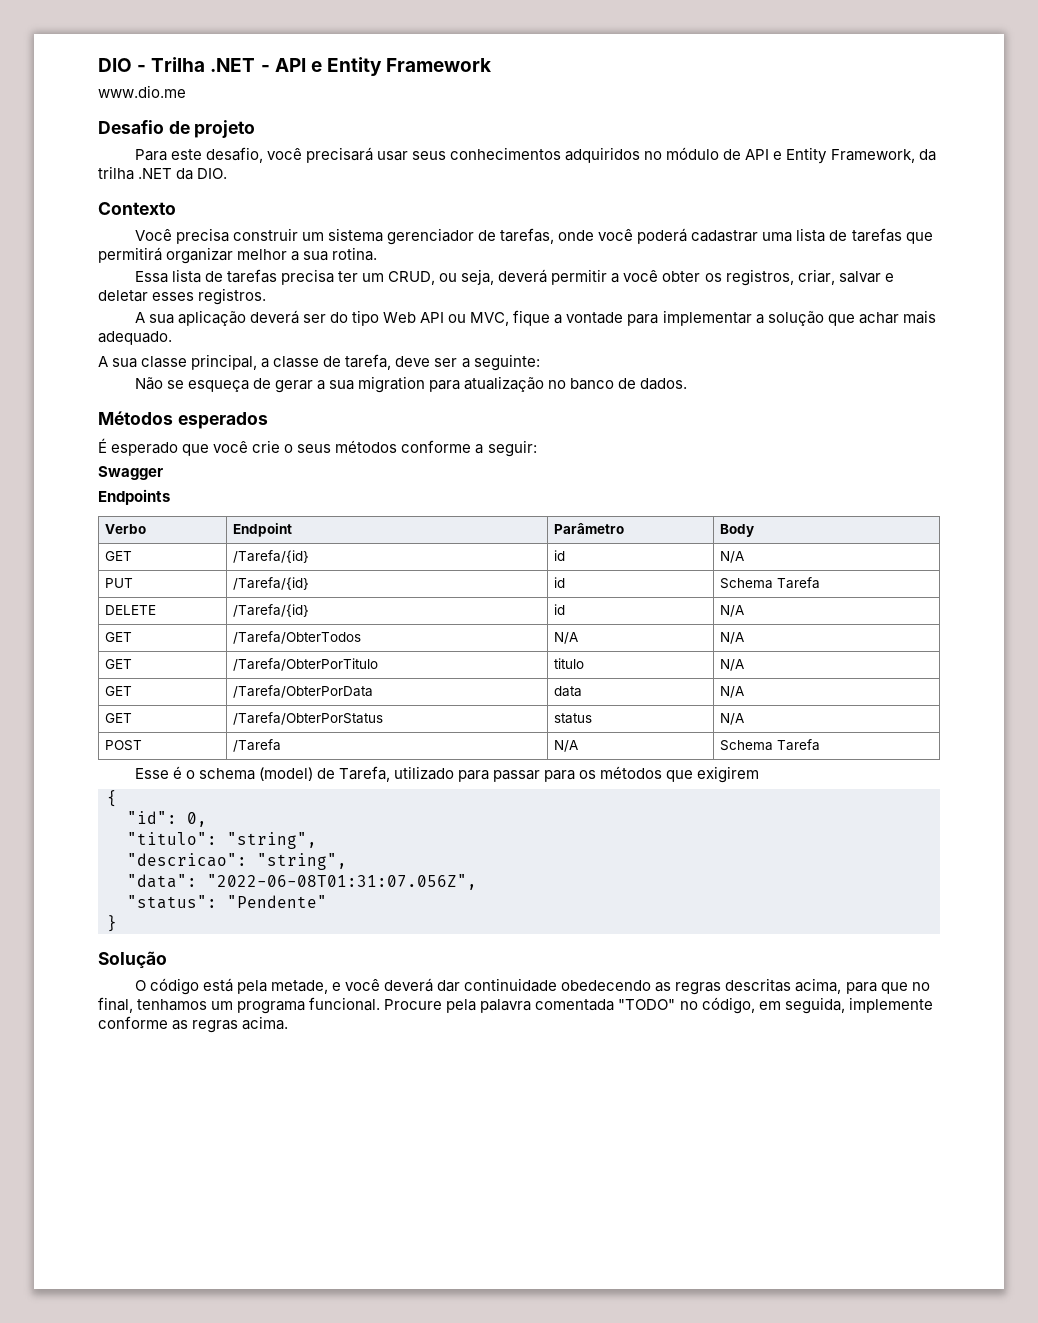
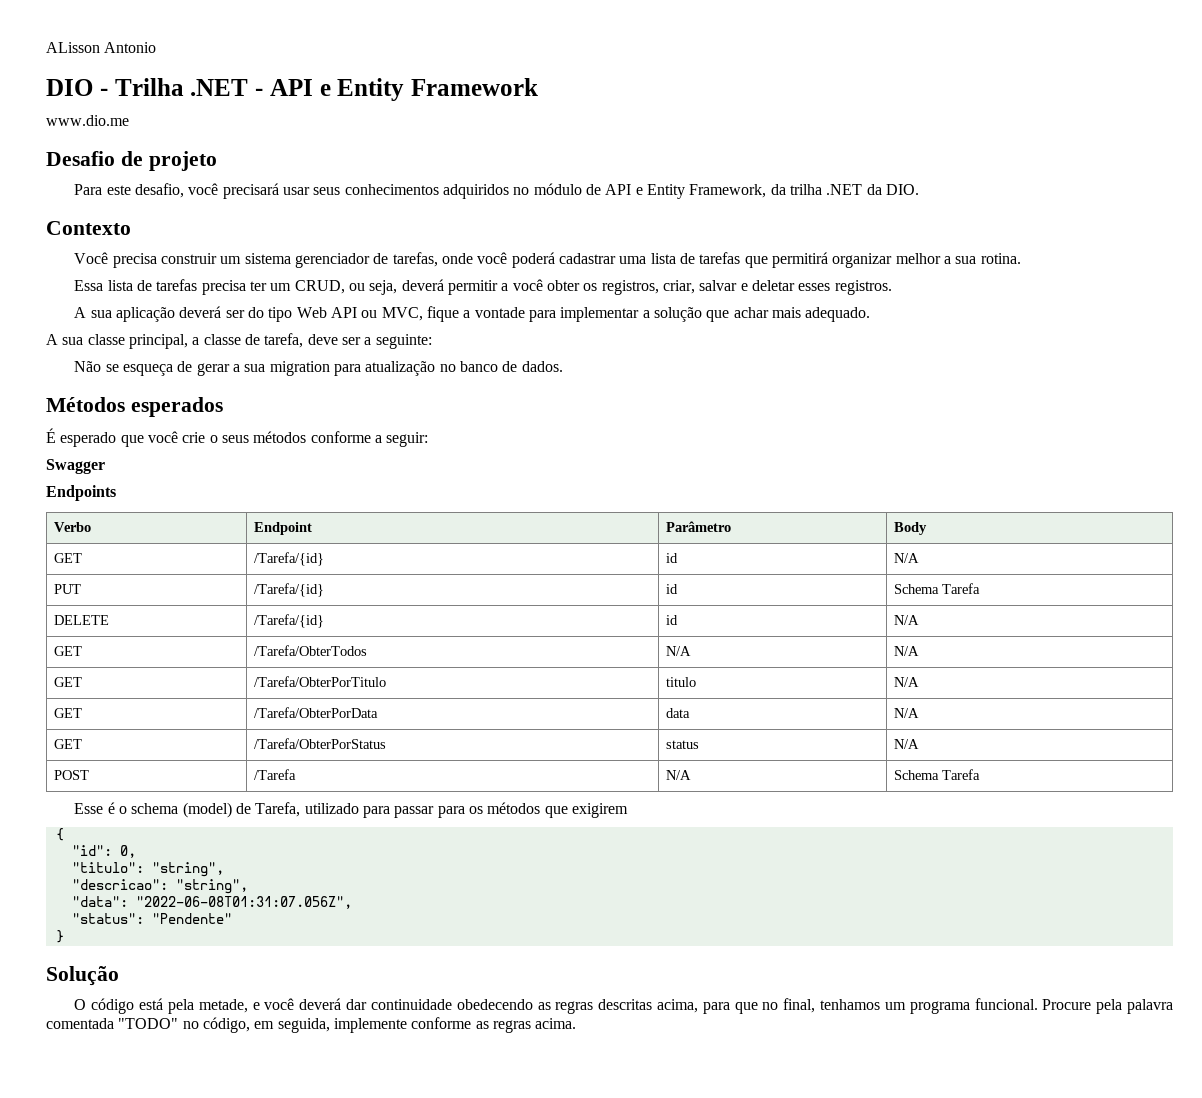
(98, 65) none -> [46,42,157,53] ALisson Antonio //

